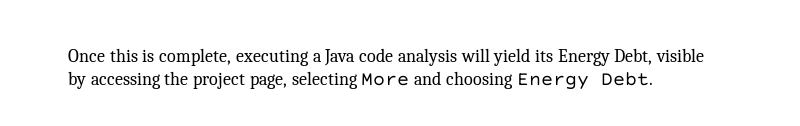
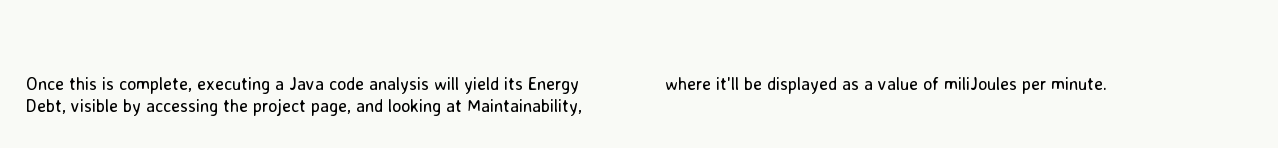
[291,71,653,90] selecting More and choosing Energy Debt. -> [356,99,582,116] [665,77,1107,94] and looking at Maintainability, where it'll be displayed as a value of miliJoules per minute.

